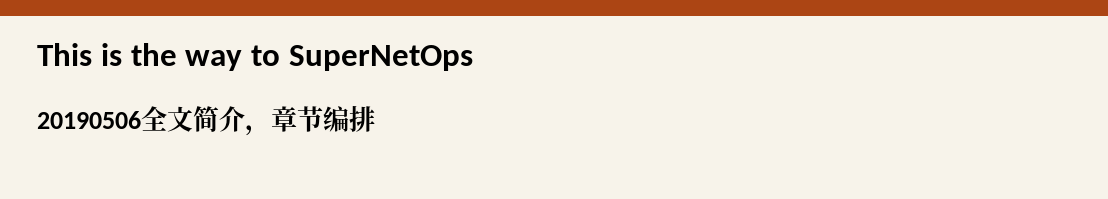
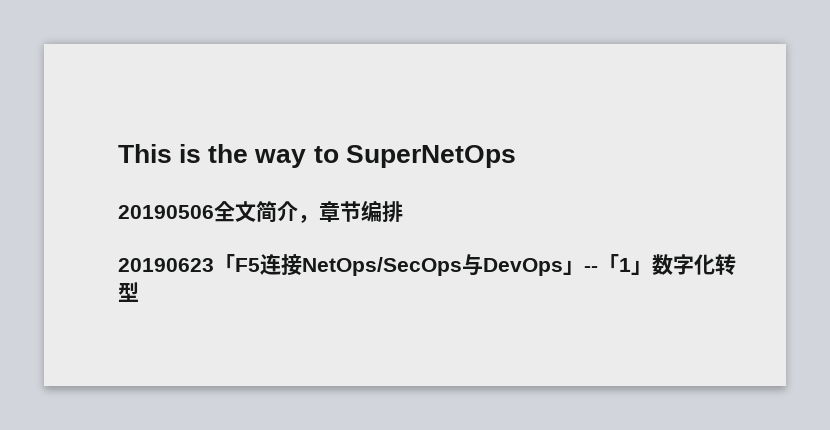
(375, 118) none -> [118,254,736,276] [118,282,139,302] // 20190623「F5连接NetOps/SecOps与DevOps」--「1」数字化转型

